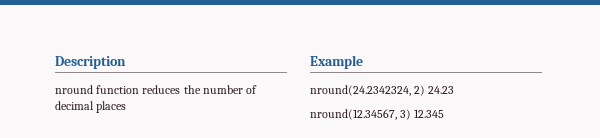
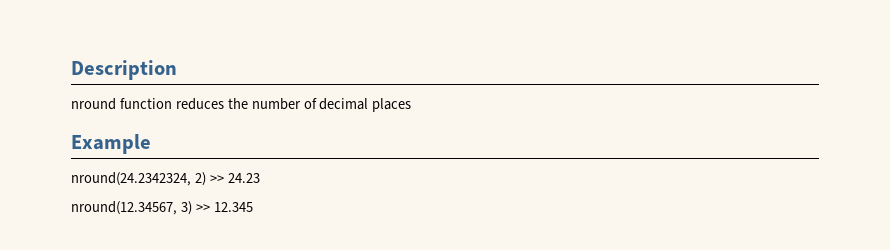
(426, 90) none -> [209,175,224,183] >>
(412, 114) none -> [195,204,210,212] >>

